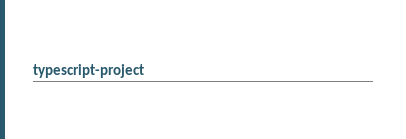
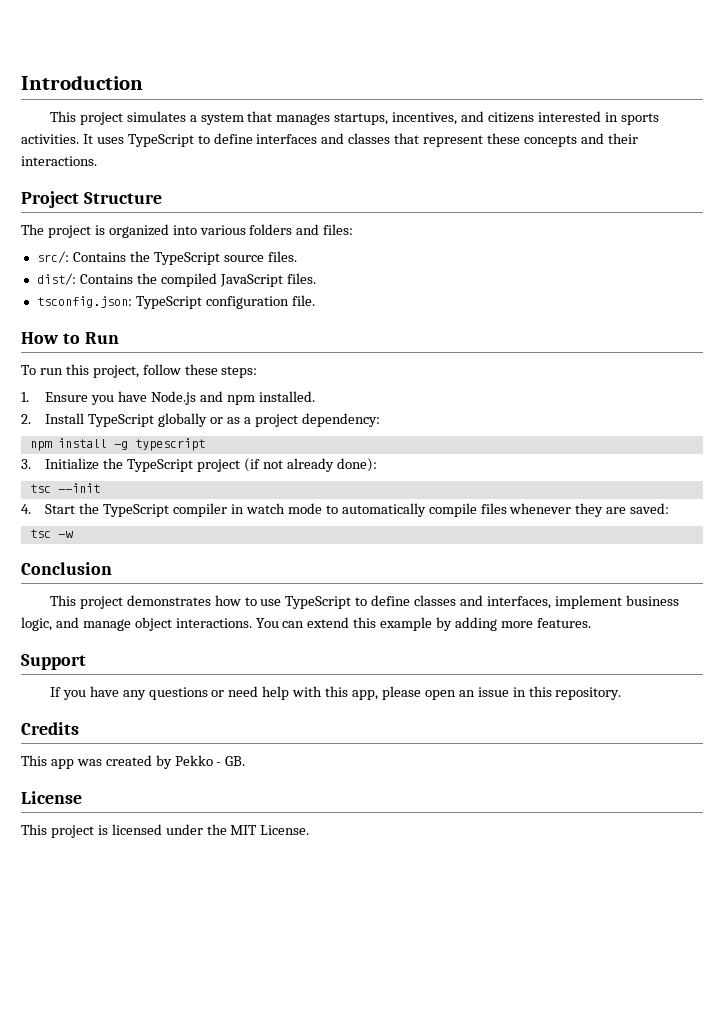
[33,64,144,78] typescript-project -> [21,75,143,90] [49,111,659,125] [21,133,638,147] [21,156,97,166] [21,191,162,208] [21,224,354,238] [36,251,297,265] [36,273,316,287] [36,295,315,309] [21,332,119,344] [21,364,258,378] [21,391,315,405] [21,413,380,427] [29,438,205,451] [21,458,377,472] [29,483,100,493] [21,503,670,517] [29,529,73,538] [21,562,112,575] [49,595,679,609] [21,617,591,631] [21,654,86,670] [49,686,622,700] [21,722,79,735] [21,755,246,769] [21,791,82,804] [21,824,310,838] Introduction // This project simulates a system that manages startups, incentives, and citizens interested in sports activities. It uses TypeScript to define interfaces and classes that represent these concepts and their interactions. // Project Structure // The project is organized into various folders and files: // src/: Contains the TypeScript source files. // dist/: Contains the compiled JavaScript files. // tsconfig.json: TypeScript configuration file. // How to Run // To run this project, follow these steps: // 1. Ensure you have Node.js and npm installed. // 2. Install TypeScript globally or as a project dependency: // npm install -g typescript // 3. Initialize the TypeScript project (if not already done): // tsc --init // 4. Start the TypeScript compiler in watch mode to automatically compile files whenever they are saved: // tsc -w // Conclusion // This project demonstrates how to use TypeScript to define classes and interfaces, implement business logic, and manage object interactions. You can extend this example by adding more features. // Support // If you have any questions or need help with this app, please open an issue in this repository. // Credits // This app was created by Pekko - GB. // License // This project is licensed under the MIT License.

